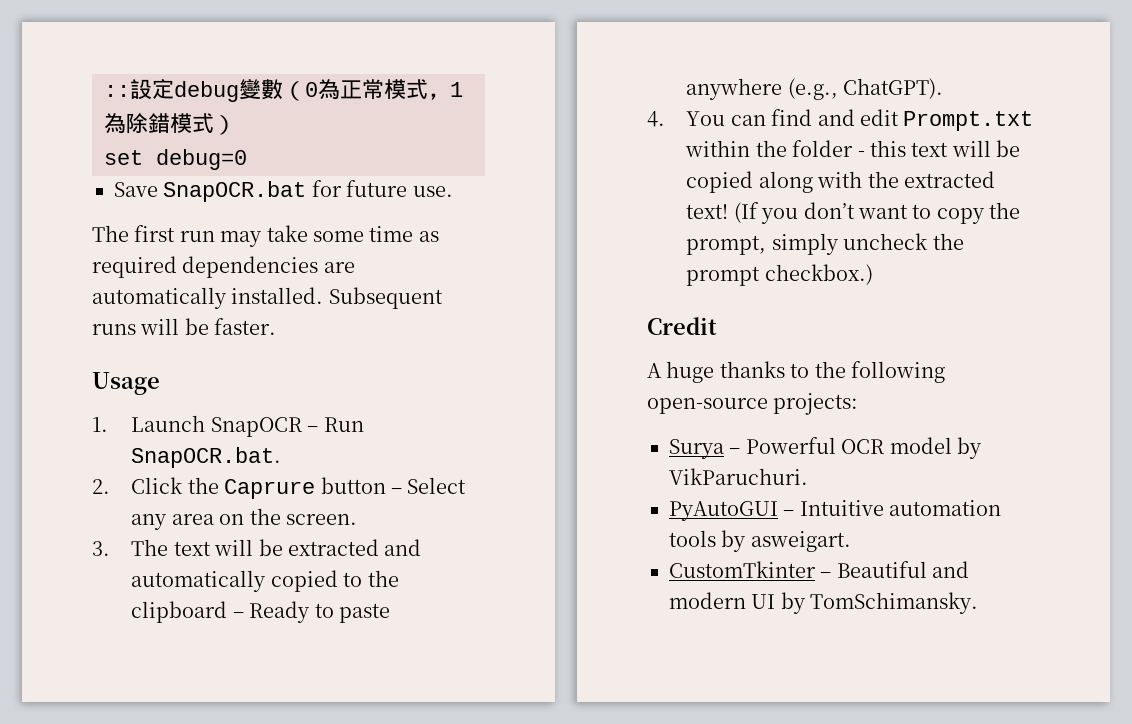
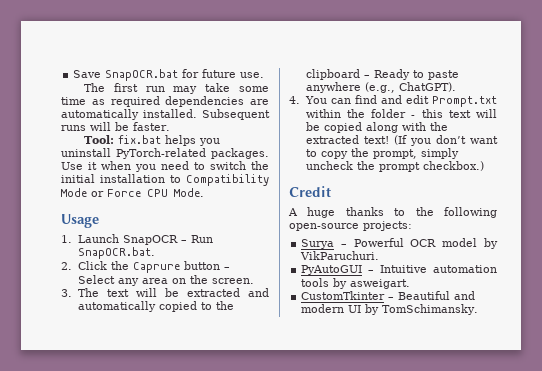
[104,78,463,102] [104,113,236,135] [104,149,247,170] ::設定debug變數（0為正常模式，1為除錯模式） // set debug=0 // -> (73, 74) none
(277, 326) none -> [84,135,220,146] [61,148,269,159] [61,161,269,172] [61,174,269,186] [61,188,204,197] // Tool: fix.bat helps you uninstall PyTorch-related packages. Use it when you need to switch the initial installation to Compatibility Mode or Force CPU Mode.

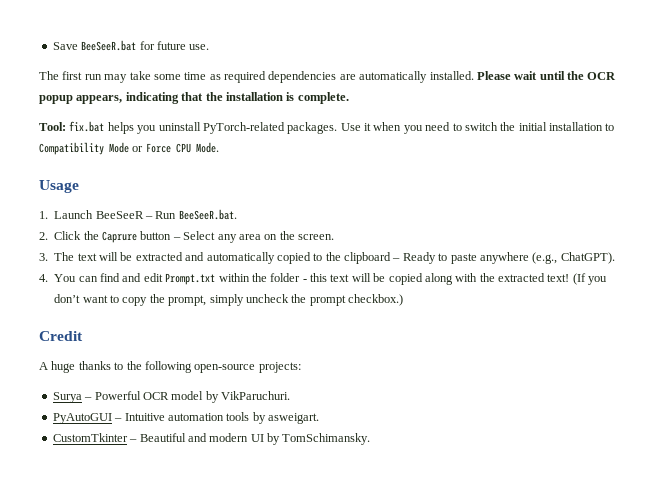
[105,69,179,81] SnapOCR.bat -> [81,40,137,51] BeeSeeR.bat
[202,109,270,120] [61,122,170,131] Subsequent runs will be faster. -> [476,71,617,80] [39,92,349,104] Please wait until the OCR popup appears, indicating that the installation is complete.
[122,235,178,245] SnapOCR -> [95,211,144,219] BeeSeeR
[77,247,155,259] SnapOCR.bat. -> [178,209,237,220] BeeSeeR.bat.

